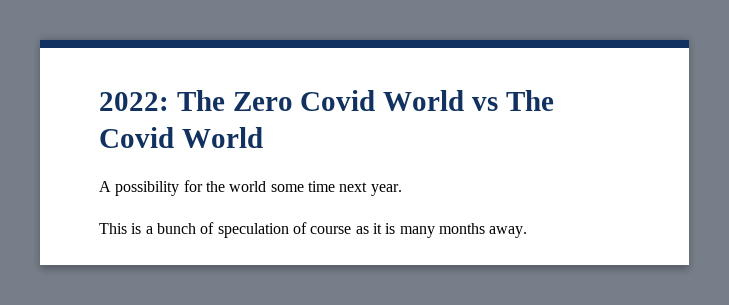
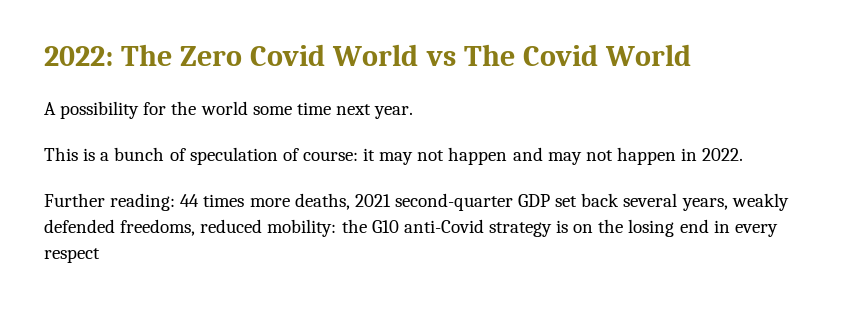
[310,223,528,238] course as it is many months away. -> [302,147,744,165] [44,193,789,211] [44,219,778,237] [44,248,100,263] course: it may not happen and may not happen in 2022. // Further reading: 44 times more deaths, 2021 second-quarter GDP set back several years, weakly defended freedoms, reduced mobility: the G10 anti-Covid strategy is on the losing end in every respect

